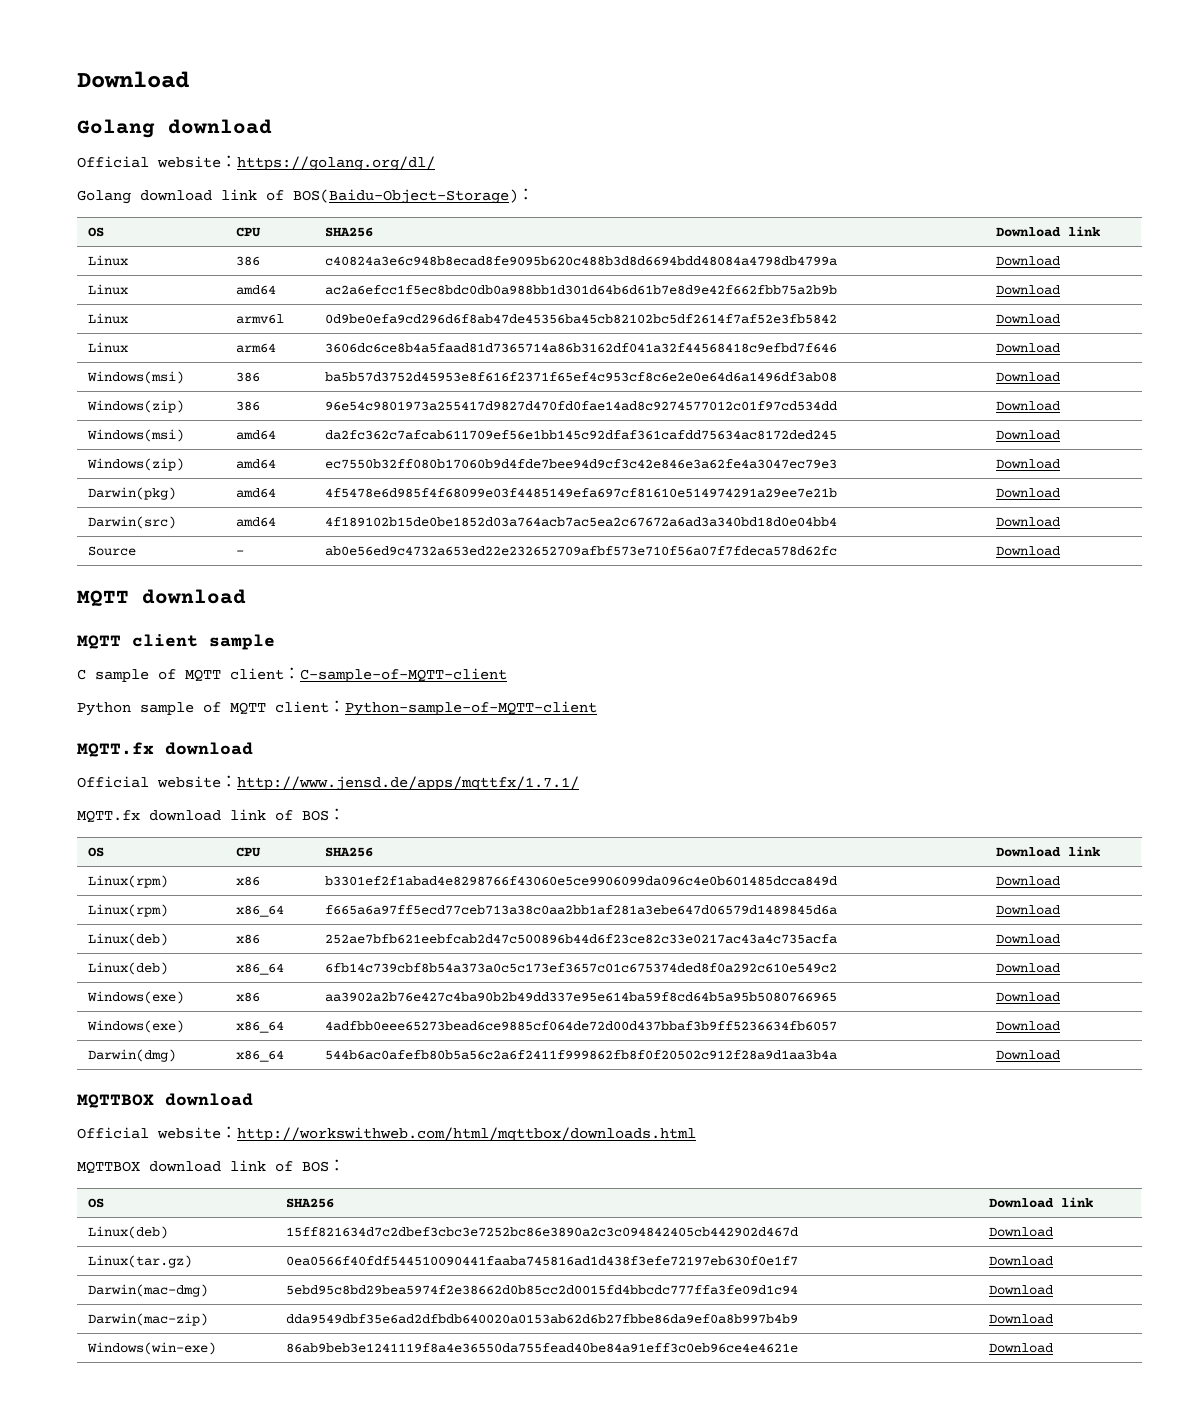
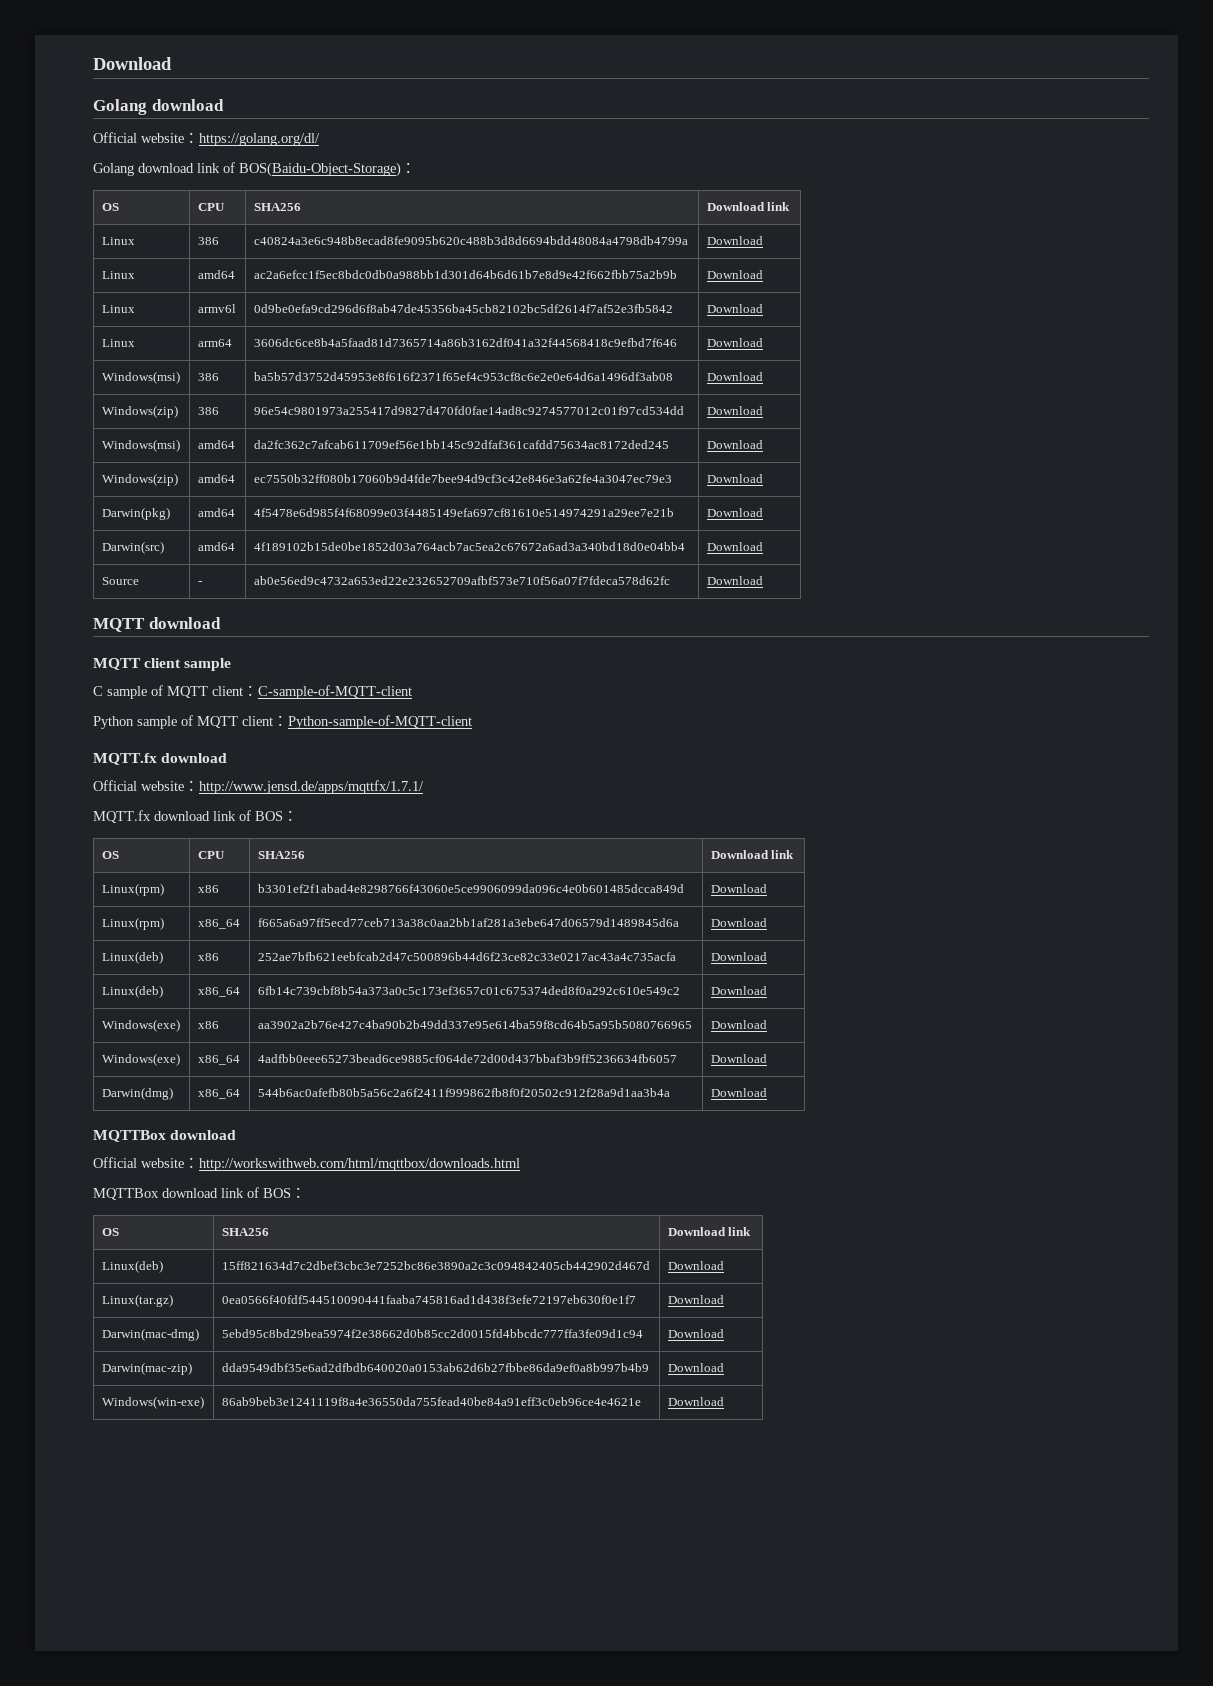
[77,1094,154,1108] MQTTBOX -> [93,1130,166,1142] MQTTBox
[77,1161,140,1174] MQTTBOX -> [93,1188,159,1200] MQTTBox

